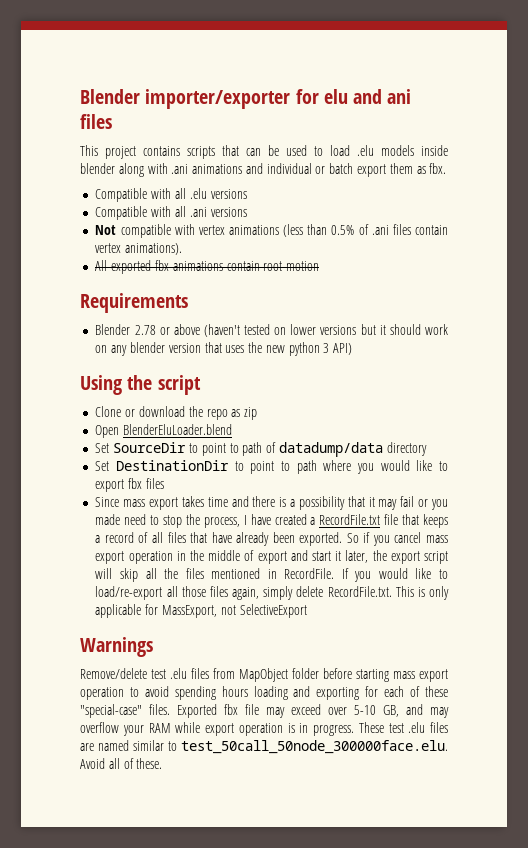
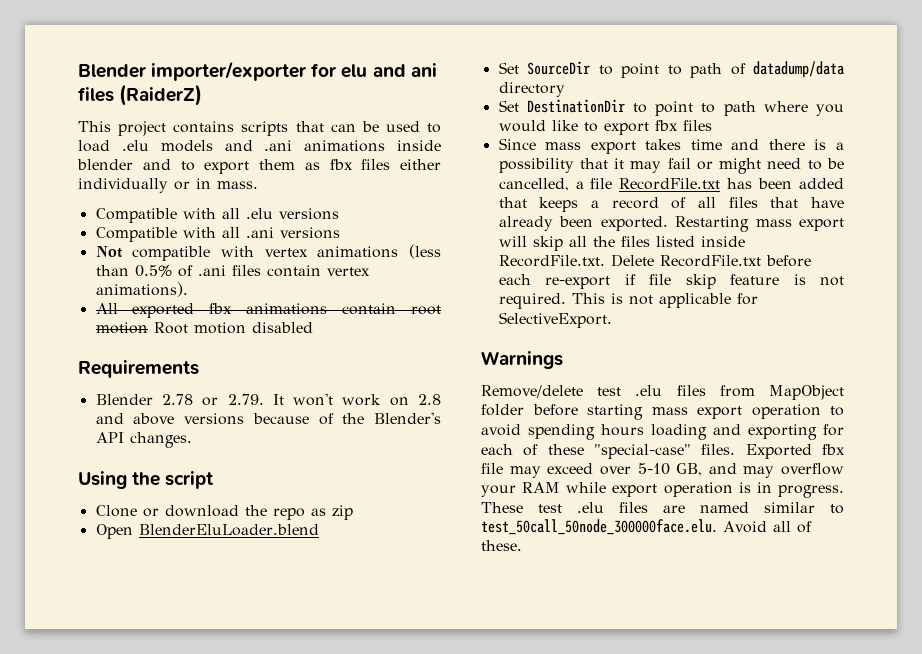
(112, 121) none -> [119,84,203,106] (RaiderZ)
[421,145,448,156] [80,163,447,177] inside blender along with .ani animations and individual or batch export them as fbx. -> [224,140,441,152] [77,159,441,174] [78,178,258,193] and .ani animations inside blender and to export them as fbx files either individually or in mass.
(320, 266) none -> [153,322,313,334] Root motion disabled
[173,324,448,337] [95,342,353,356] above (haven't tested on lower versions but it should work on any blender version that uses the new python 3 API) -> [227,393,442,406] [95,412,441,425] [95,432,192,448] 2.79. It won't work on 2.8 and above versions because of the Blender's API changes.
[430,499,448,510] [95,514,399,528] you made need to stop the process, I have created a RecordFile.txt file -> [719,158,844,174] [498,178,844,191] might need to be cancelled, a file RecordFile.txt has been added
[346,532,449,546] [95,550,448,564] So if you cancel mass export operation in the middle of export and start it later, the export script -> [675,216,844,232] Restarting mass export
[211,568,449,582] [95,586,392,600] mentioned in RecordFile. If you would like to load/re-export all those files again, simply delete RecordFile.txt. -> [655,236,745,247] [498,254,811,267] [498,274,844,289] [498,293,566,309] listed inside RecordFile.txt. Delete RecordFile.txt before each re-export if file skip feature is not required.
[429,586,450,600] only -> [628,295,653,305] not
[161,604,307,618] MassExport, not SelectiveExport -> [498,312,612,328] SelectiveExport.

